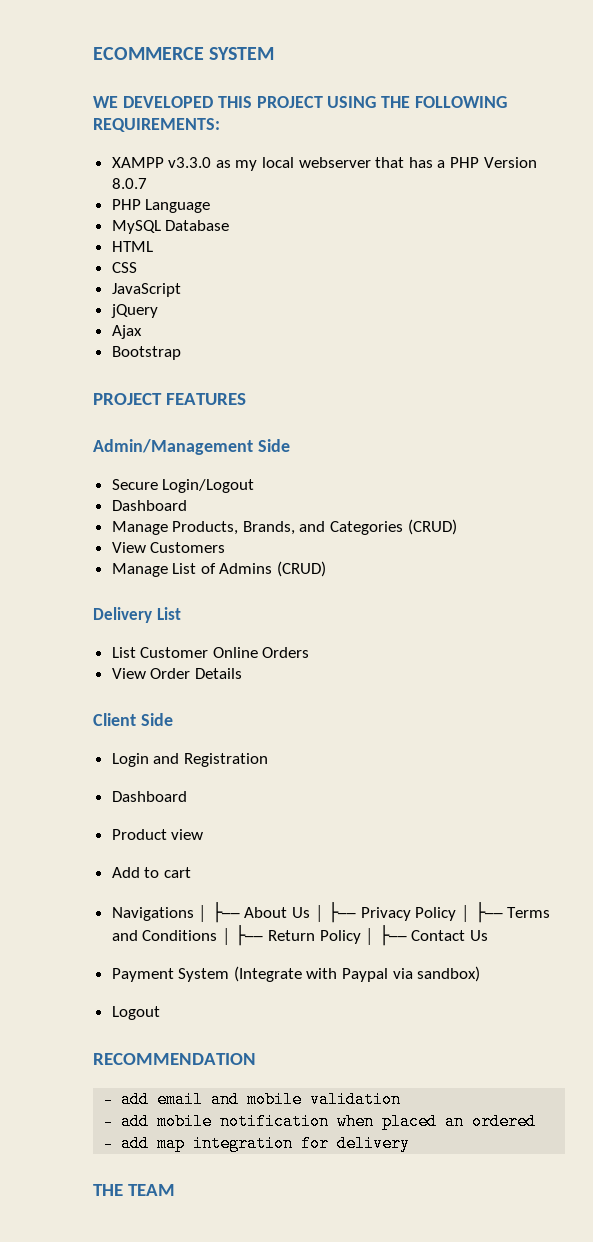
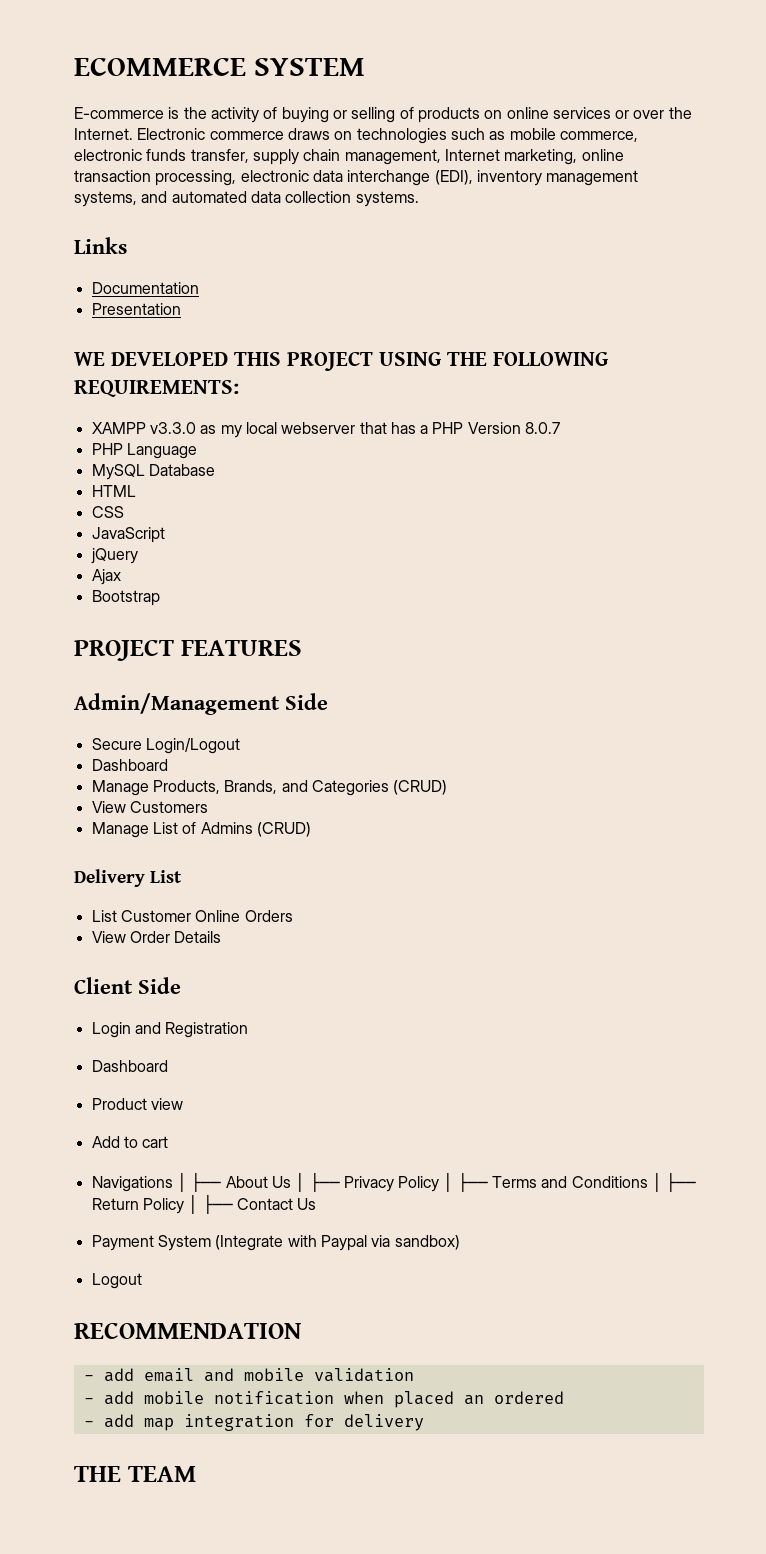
(275, 53) none -> [74,107,692,123] [74,128,638,144] [74,149,624,165] [74,170,639,186] [74,191,419,207] [74,237,127,254] [91,282,199,294] [91,303,181,315] // E-commerce is the activity of buying or selling of products on online services or over the Internet. Electronic commerce draws on technologies such as mobile commerce, electronic funds transfer, supply chain management, Internet marketing, online transaction processing, electronic data interchange (EDI), inventory management systems, and automated data collection systems. // Links // Documentation // Presentation

